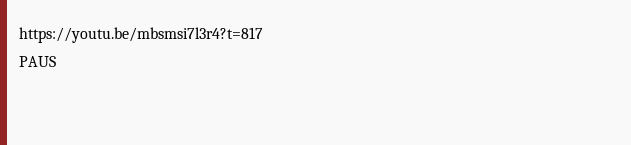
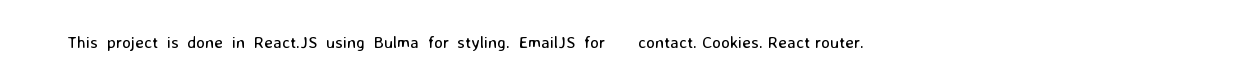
[19,27,263,43] [19,56,56,67] https://youtu.be/mbsmsi7l3r4?t=817 // PAUS -> [67,36,864,51] This project is done in React.JS using Bulma for styling. EmailJS for contact. Cookies. React router.

